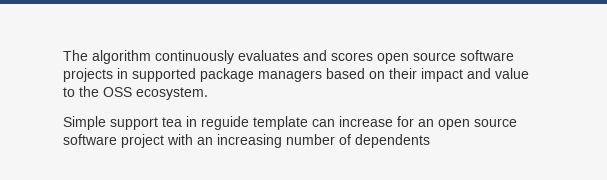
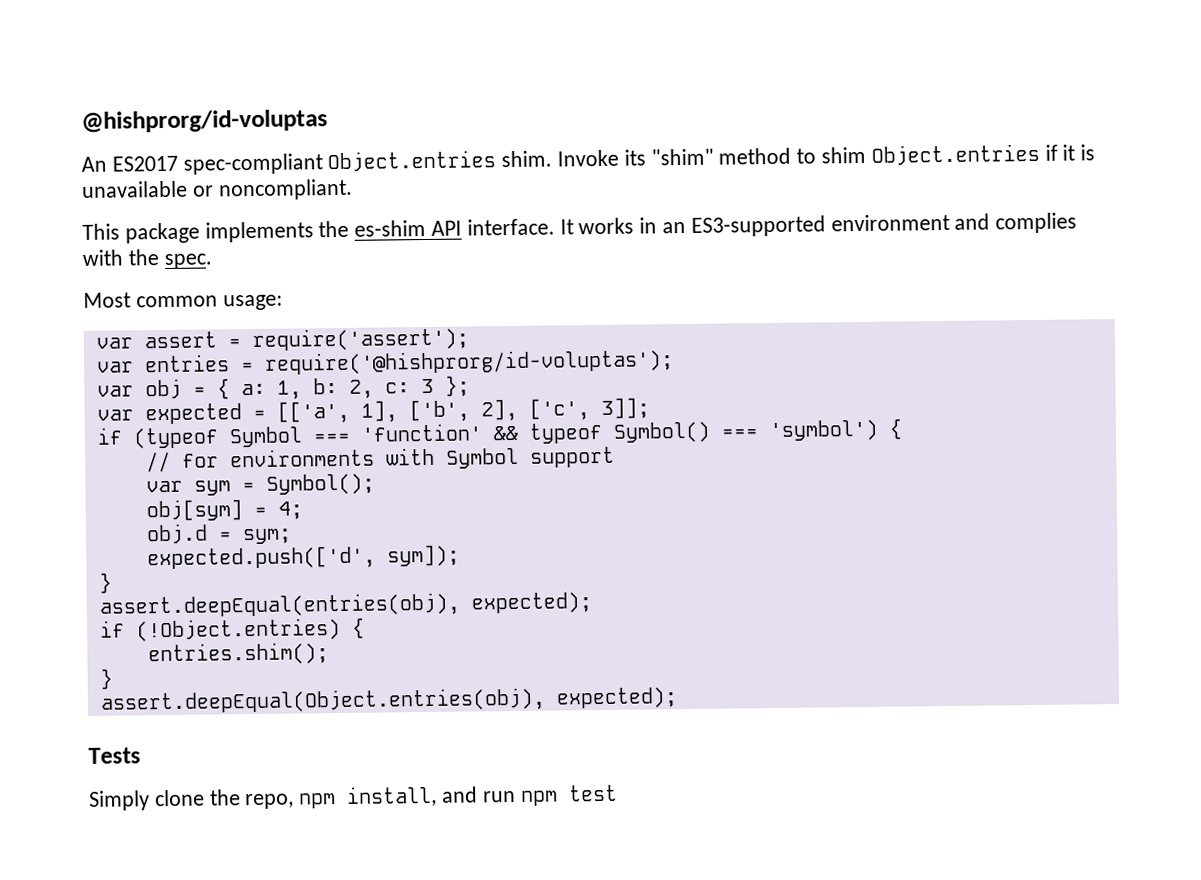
[63,50,514,64] [63,68,529,82] [63,86,208,100] [63,116,517,130] [63,134,430,148] The algorithm continuously evaluates and scores open source software projects in supported package managers based on their impact and value to the OSS ecosystem. // Simple support tea in reguide template can increase for an open source software project with an increasing number of dependents -> [81,109,328,133] [81,143,1096,175] [81,178,353,201] [82,212,1078,244] [82,249,212,270] [83,292,283,311] [95,327,469,352] [96,349,674,375] [96,375,470,400] [96,397,650,425] [96,418,903,449] [145,446,615,473] [145,473,375,496] [145,499,303,522] [145,523,292,545] [146,544,460,571] [98,572,112,594] [98,592,592,619] [99,617,365,642] [147,642,329,666] [99,668,113,690] [99,687,678,715] [88,747,141,764] [89,784,618,811] @hishprorg/id-voluptas // An ES2017 spec-compliant Object.entries shim. Invoke its "shim" method to shim Object.entries if it is unavailable or noncompliant. // This package implements the es-shim API interface. It works in an ES3-supported environment and complies with the spec. // Most common usage: // var assert = require('assert'); // var entries = require('@hishprorg/id-voluptas'); // var obj = { a: 1, b: 2, c: 3 }; // var expected = [['a', 1], ['b', 2], ['c', 3]]; // if (typeof Symbol === 'function' && typeof Symbol() === 'symbol') { // // for environments with Symbol support // var sym = Symbol(); // obj[sym] = 4; // obj.d = sym; // expected.push(['d', sym]); // } // assert.deepEqual(entries(obj), expected); // if (!Object.entries) { // entries.shim(); // } // assert.deepEqual(Object.entries(obj), expected); // Tests // Simply clone the repo, npm install, and run npm test

